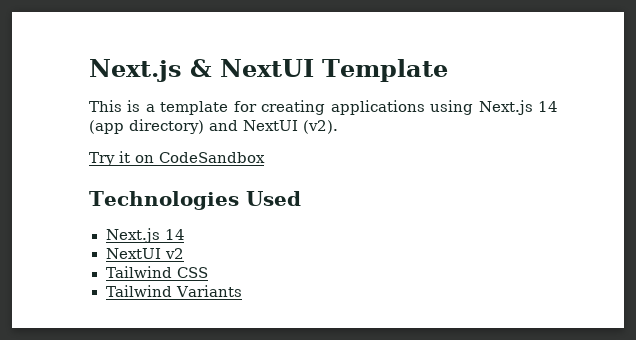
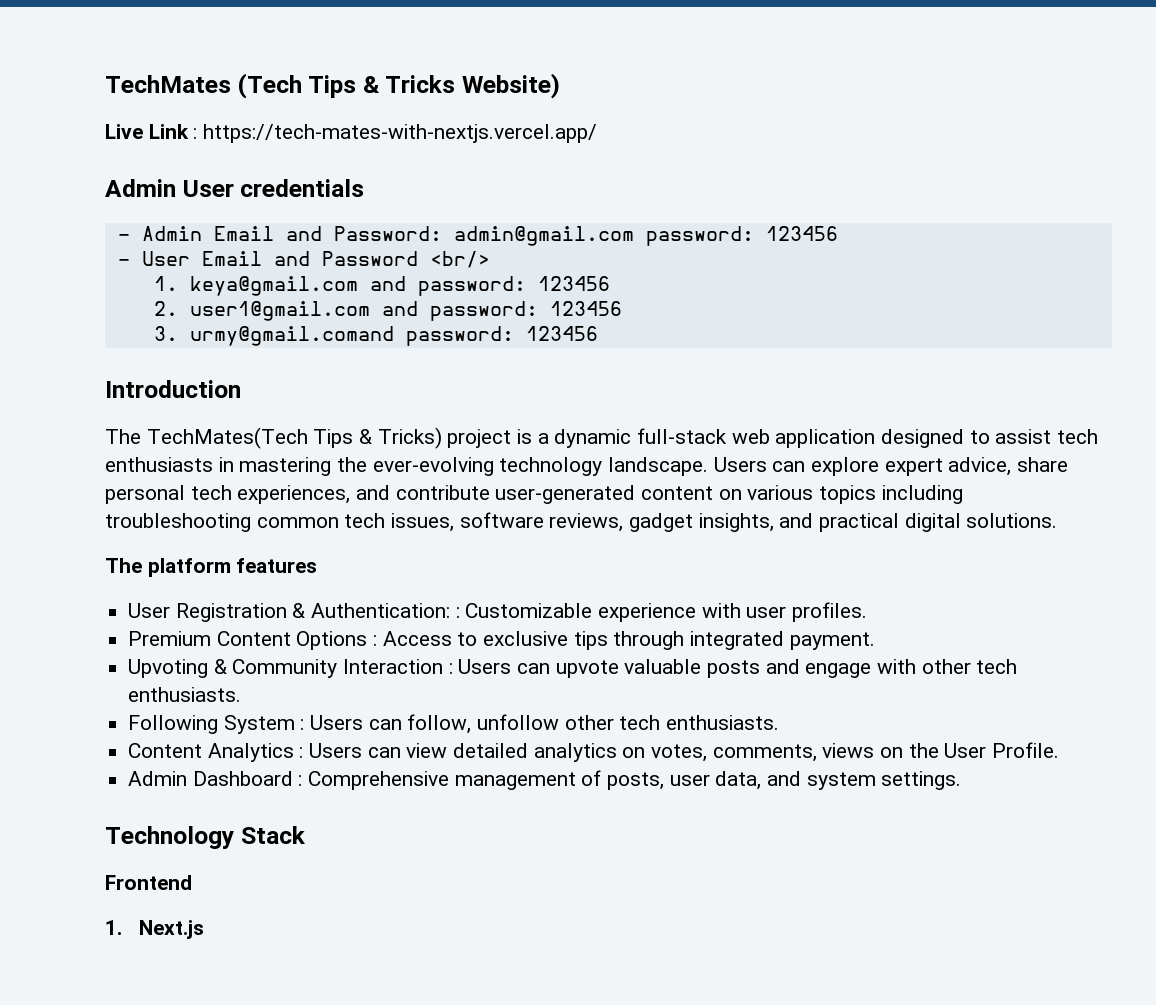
[89,59,448,82] [89,100,558,115] [89,119,338,134] [89,151,265,166] [89,191,301,210] [105,228,185,243] [105,248,184,259] [105,266,209,278] [105,285,243,297] Next.js & NextUI Template // This is a template for creating applications using Next.js 14 (app directory) and NextUI (v2). // Try it on CodeSandbox // Technologies Used // Next.js 14 // NextUI v2 // Tailwind CSS // Tailwind Variants -> [105,73,561,99] [105,124,598,143] [105,179,365,197] [117,226,838,246] [117,251,490,268] [153,276,610,296] [153,301,622,321] [153,326,598,346] [105,380,241,398] [105,427,1099,449] [105,457,1069,476] [105,485,963,504] [105,512,1058,532] [105,558,318,577] [128,602,868,622] [128,631,875,650] [128,659,1018,678] [128,687,242,702] [128,714,780,734] [128,742,1060,762] [128,770,962,790] [105,826,305,849] [105,875,192,890] [105,920,204,939] TechMates (Tech Tips & Tricks Website) // Live Link : https://tech-mates-with-nextjs.vercel.app/ // Admin User credentials // - Admin Email and Password: admin@gmail.com password: 123456 // - User Email and Password <br/> // 1. keya@gmail.com and password: 123456 // 2. user1@gmail.com and password: 123456 // 3. urmy@gmail.comand password: 123456 // Introduction // The TechMates(Tech Tips & Tricks) project is a dynamic full-stack web application designed to assist tech enthusiasts in mastering the ever-evolving technology landscape. Users can explore expert advice, share personal tech experiences, and contribute user-generated content on various topics including troubleshooting common tech issues, software reviews, gadget insights, and practical digital solutions. // The platform features // User Registration & Authentication: : Customizable experience with user profiles. // Premium Content Options : Access to exclusive tips through integrated payment. // Upvoting & Community Interaction : Users can upvote valuable posts and engage with other tech enthusiasts. // Following System : Users can follow, unfollow other tech enthusiasts. // Content Analytics : Users can view detailed analytics on votes, comments, views on the User Profile. // Admin Dashboard : Comprehensive management of posts, user data, and system settings. // Technology Stack // Frontend // 1. Next.js

